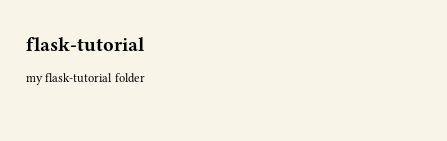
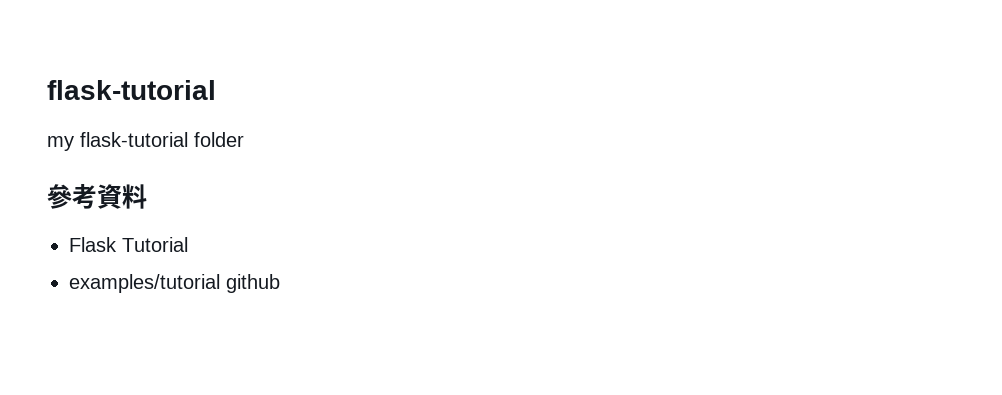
(145, 78) none -> [47,184,147,209] [69,237,188,252] [69,274,280,293] // 參考資料 // Flask Tutorial // examples/tutorial github

